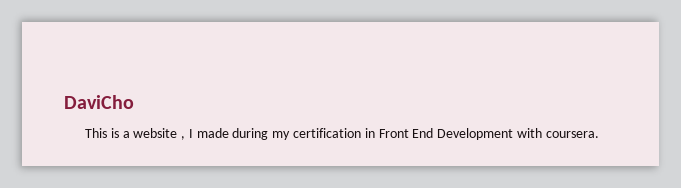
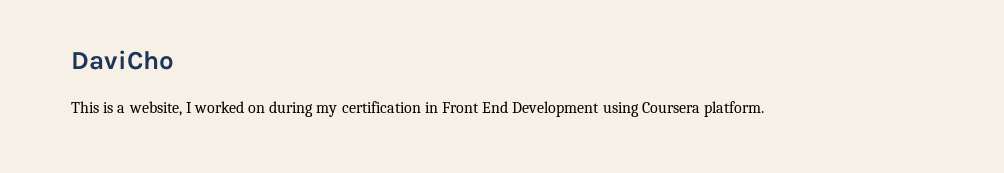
[133,128,229,140] website , I made -> [128,101,266,116] website, I worked on
[516,128,599,138] with coursera. -> [602,101,764,117] using Coursera platform.

